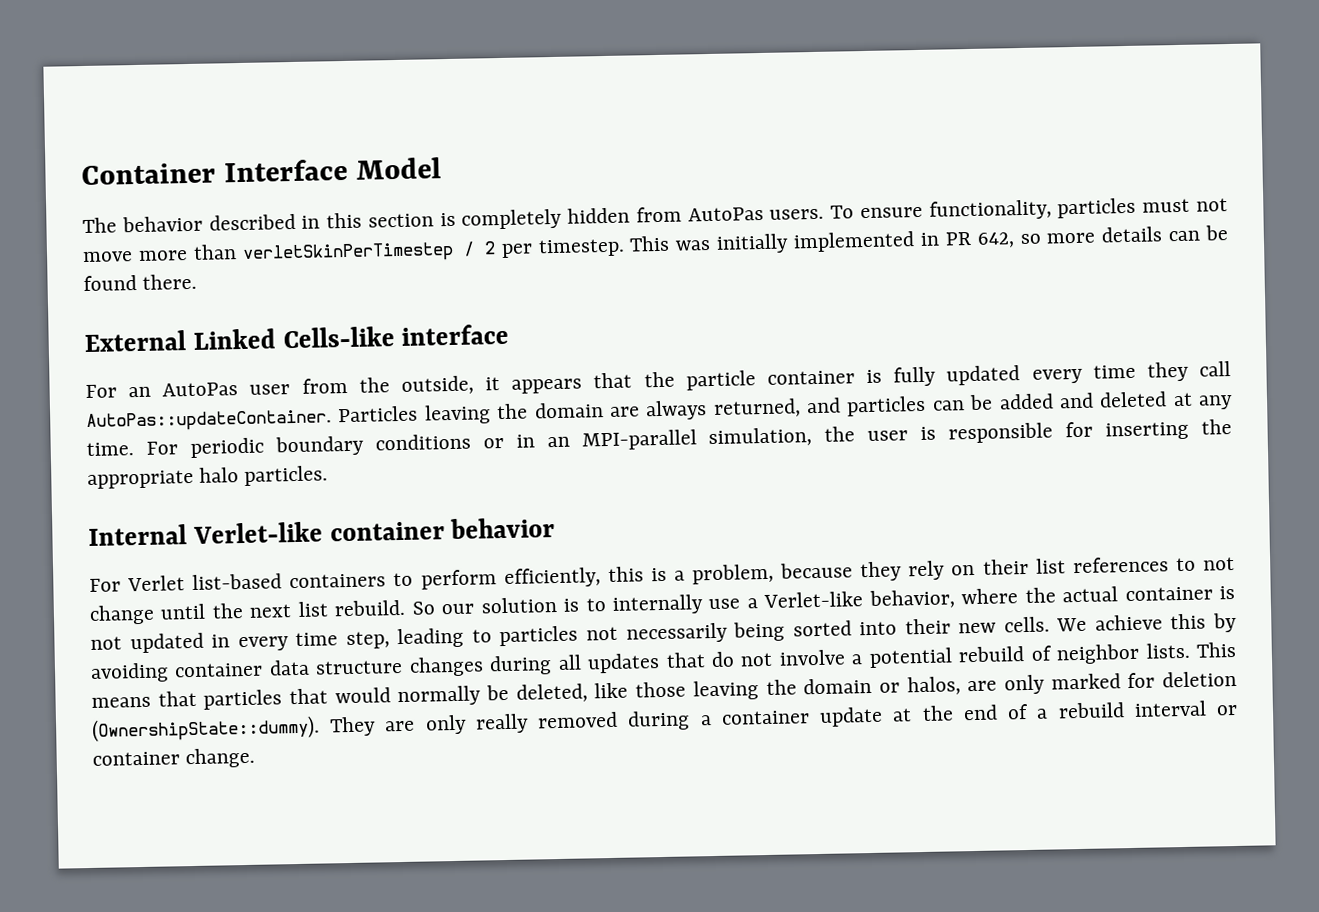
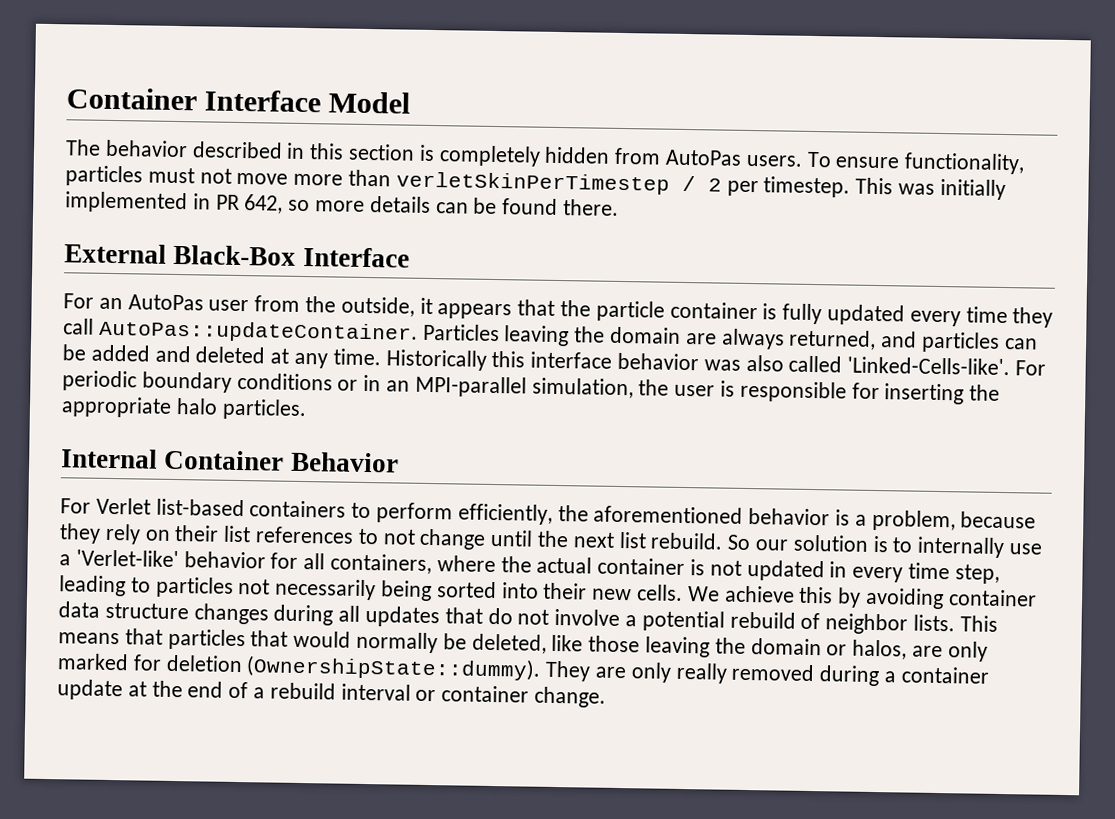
[192,323,510,350] Linked Cells-like interface -> [173,244,410,268] Black-Box Interface
(134, 449) none -> [385,349,1011,376] Historically this interface behavior was also called 'Linked-Cells-like'.
[192,517,556,544] Verlet-like container behavior -> [164,449,399,473] Container Behavior
[607,566,644,583] this -> [557,505,831,526] the aforementioned behavior
[763,589,955,610] Verlet-like behavior, -> [75,549,433,575] 'Verlet-like' behavior for all containers,

